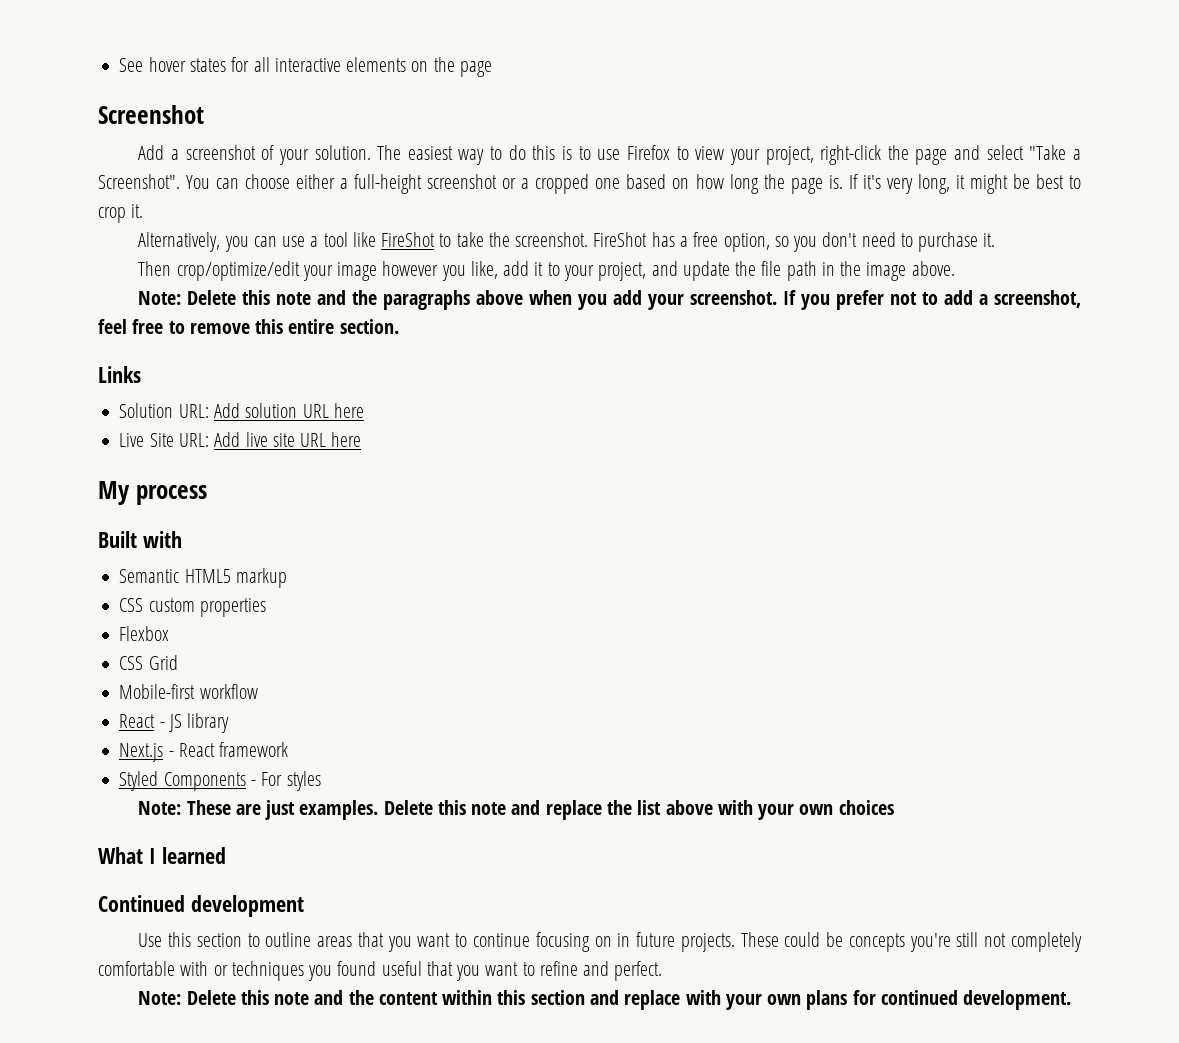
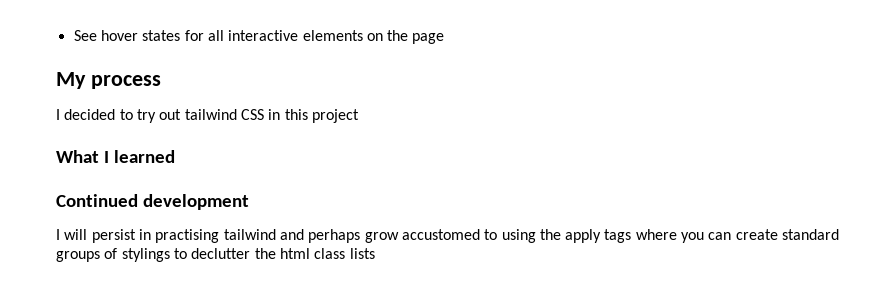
[98,105,204,124] [138,145,1082,165] [98,174,1082,194] [98,204,144,223] [138,232,996,252] [138,261,955,281] [138,290,1082,310] [98,319,399,334] [98,366,141,383] [119,403,364,418] [119,432,362,447] [98,481,207,505] [98,531,182,548] [119,568,287,588] [119,598,266,617] [119,626,170,641] [119,655,178,670] [119,684,258,699] [119,713,230,733] [119,742,289,762] [119,771,321,791] [138,800,894,820] Screenshot // Add a screenshot of your solution. The easiest way to do this is to use Firefox to view your project, right-click the page and select "Take a Screenshot". You can choose either a full-height screenshot or a cropped one based on how long the page is. If it's very long, it might be best to crop it. // Alternatively, you can use a tool like FireShot to take the screenshot. FireShot has a free option, so you don't need to purchase it. // Then crop/optimize/edit your image however you like, add it to your project, and update the file path in the image above. // Note: Delete this note and the paragraphs above when you add your screenshot. If you prefer not to add a screenshot, feel free to remove this entire section. // Links // Solution URL: Add solution URL here // Live Site URL: Add live site URL here // My process // Built with // Semantic HTML5 markup // CSS custom properties // Flexbox // CSS Grid // Mobile-first workflow // React - JS library // Next.js - React framework // Styled Components - For styles // Note: These are just examples. Delete this note and replace the list above with your own choices -> [56,72,161,89] [56,109,359,123] My process // I decided to try out tailwind CSS in this project
[138,932,1083,952] [98,961,663,981] [138,990,1072,1010] Use this section to outline areas that you want to continue focusing on in future projects. These could be concepts you're still not completely comfortable with or techniques you found useful that you want to refine and perfect. // Note: Delete this note and the content within this section and replace with your own plans for continued development. -> [56,229,840,243] [56,248,375,262] I will persist in practising tailwind and perhaps grow accustomed to using the apply tags where you can create standard groups of stylings to declutter the html class lists

